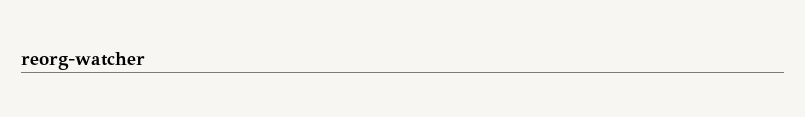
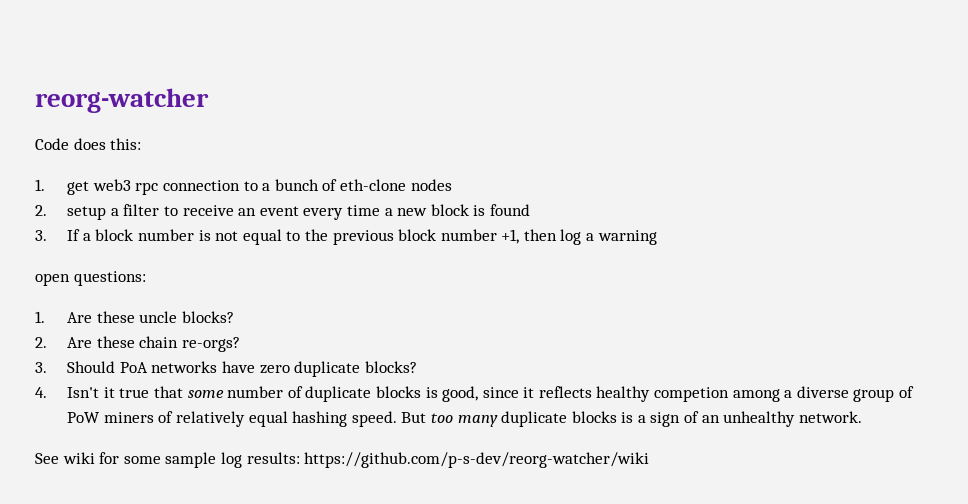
(145, 61) none -> [35,138,142,150] [35,179,452,195] [35,204,530,220] [35,229,657,245] [35,271,146,286] [35,311,234,323] [35,336,240,352] [35,361,417,377] [35,386,915,402] [67,411,862,427] [35,452,650,468] // Code does this: // 1. get web3 rpc connection to a bunch of eth-clone nodes // 2. setup a filter to receive an event every time a new block is found // 3. If a block number is not equal to the previous block number +1, then log a warning // open questions: // 1. Are these uncle blocks? // 2. Are these chain re-orgs? // 3. Should PoA networks have zero duplicate blocks? // 4. Isn't it true that some number of duplicate blocks is good, since it reflects healthy competion among a diverse group of PoW miners of relatively equal hashing speed. But too many duplicate blocks is a sign of an unhealthy network. // See wiki for some sample log results: https://github.com/p-s-dev/reorg-watcher/wiki

